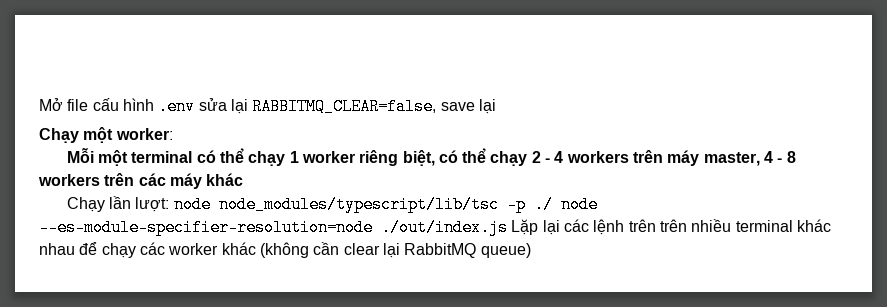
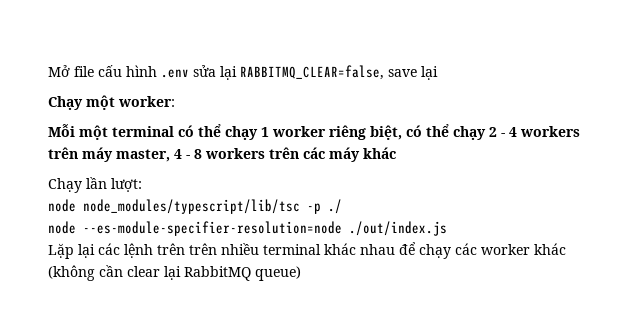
(170, 204) none -> (142, 185) //
(553, 204) none -> (342, 206) //
(508, 227) none -> (447, 228) //

